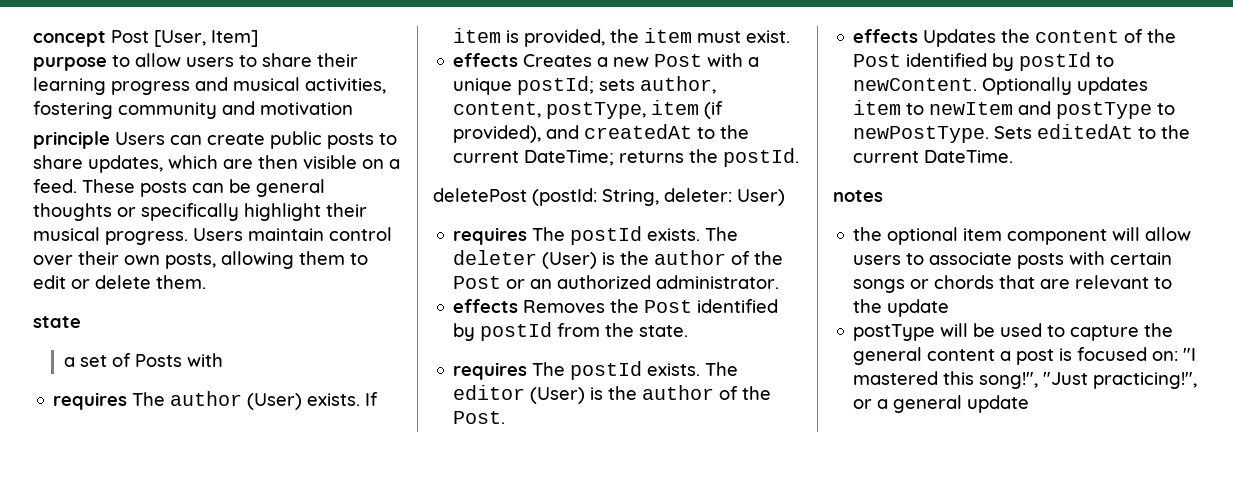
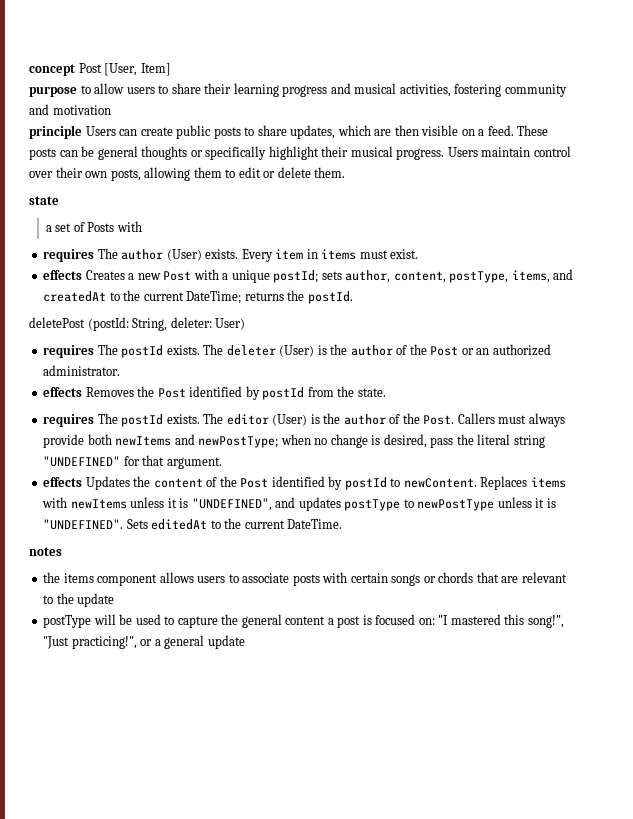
[365,392,379,406] [453,28,693,47] If item is provided, the item -> [241,249,357,262] Every item in items
[651,100,724,119] [453,125,542,143] item (if provided), -> [511,270,550,283] items,
(506, 417) none -> [457,413,565,427] [43,434,545,448] [43,455,222,469] Callers must always provide both newItems and newPostType; when no change is desired, pass the literal string "UNDEFINED" for that argument.
[982,77,1149,95] [853,100,1176,119] [853,126,990,143] Optionally updates item to newItem and postType to newPostType. -> [480,476,566,490] [42,497,556,511] [43,519,124,530] Replaces items with newItems unless it is "UNDEFINED", and updates postType to newPostType unless it is "UNDEFINED".
[887,227,1192,245] optional item component will allow -> [63,572,194,586] items component allows

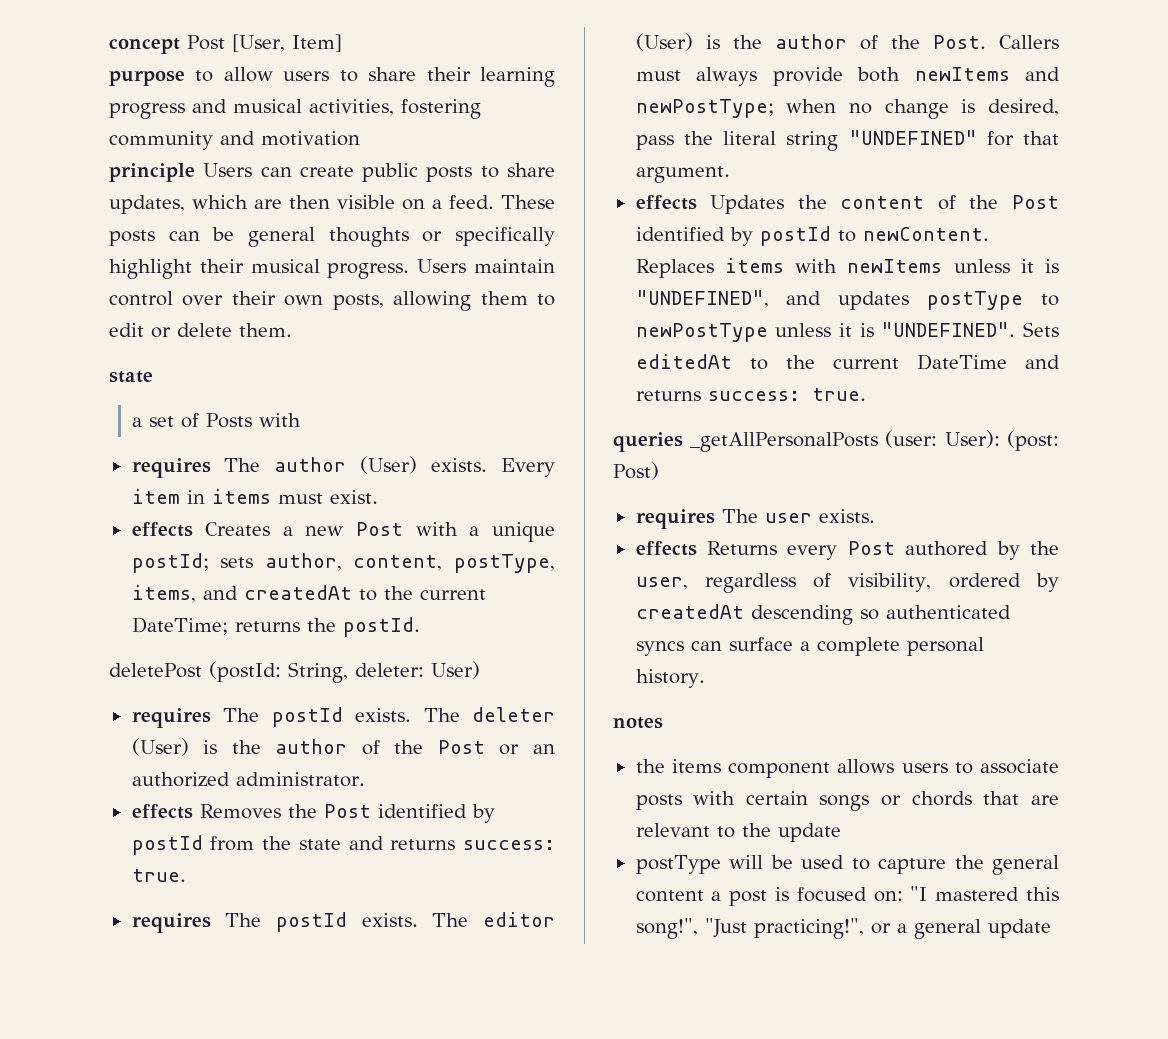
[357,388,386,397] state. -> [298,836,555,850] [131,869,186,882] state and returns success: true.
[287,519,343,529] DateTime. -> [916,354,1060,370] [635,388,866,401] [613,430,1059,452] [613,462,659,480] [635,509,875,529] [635,541,1059,560] [635,573,1059,593] [635,604,1011,625] [635,637,984,656] [635,669,705,688] DateTime and returns success: true. // queries _getAllPersonalPosts (user: User): (post: Post) // requires The user exists. // effects Returns every Post authored by the user, regardless of visibility, ordered by createdAt descending so authenticated syncs can surface a complete personal history.

